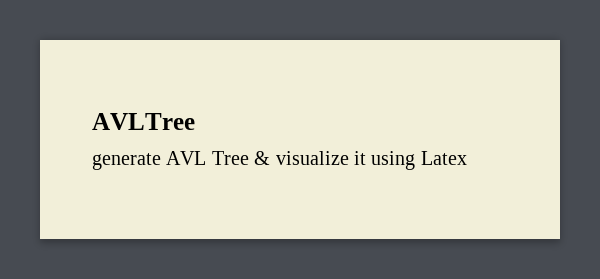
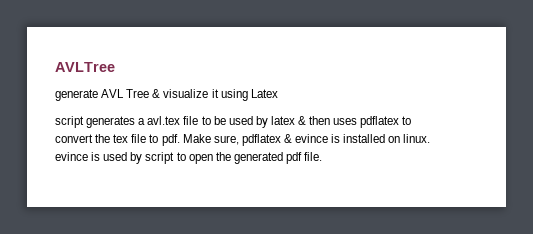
(467, 158) none -> [55,116,412,128] [55,134,431,146] [55,152,323,164] // script generates a avl.tex file to be used by latex & then uses pdflatex to convert the tex file to pdf. Make sure, pdflatex & evince is installed on linux. evince is used by script to open the generated pdf file.

